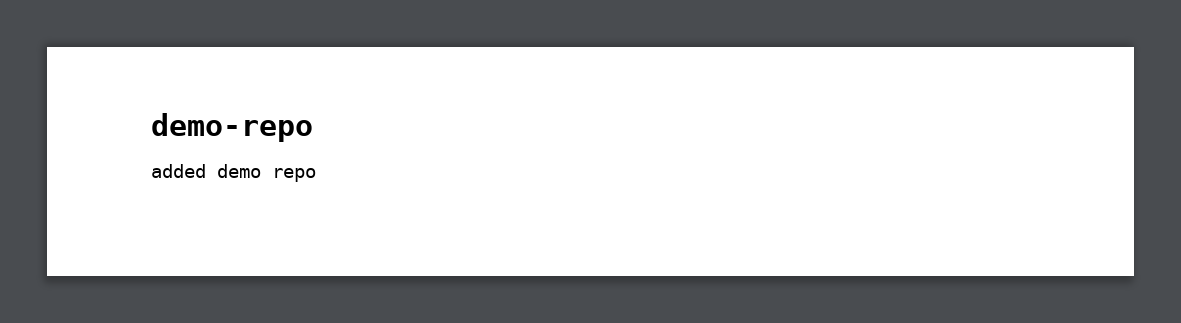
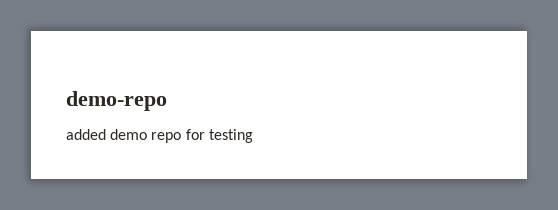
(316, 175) none -> [185,129,253,143] for testing

